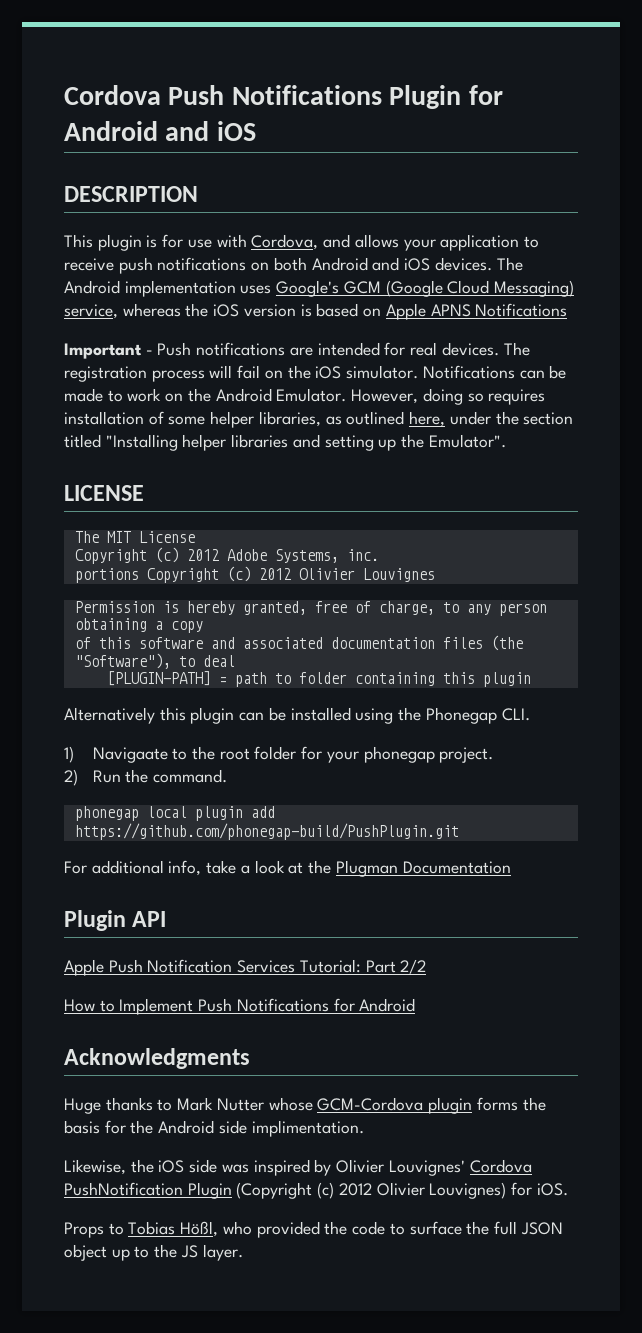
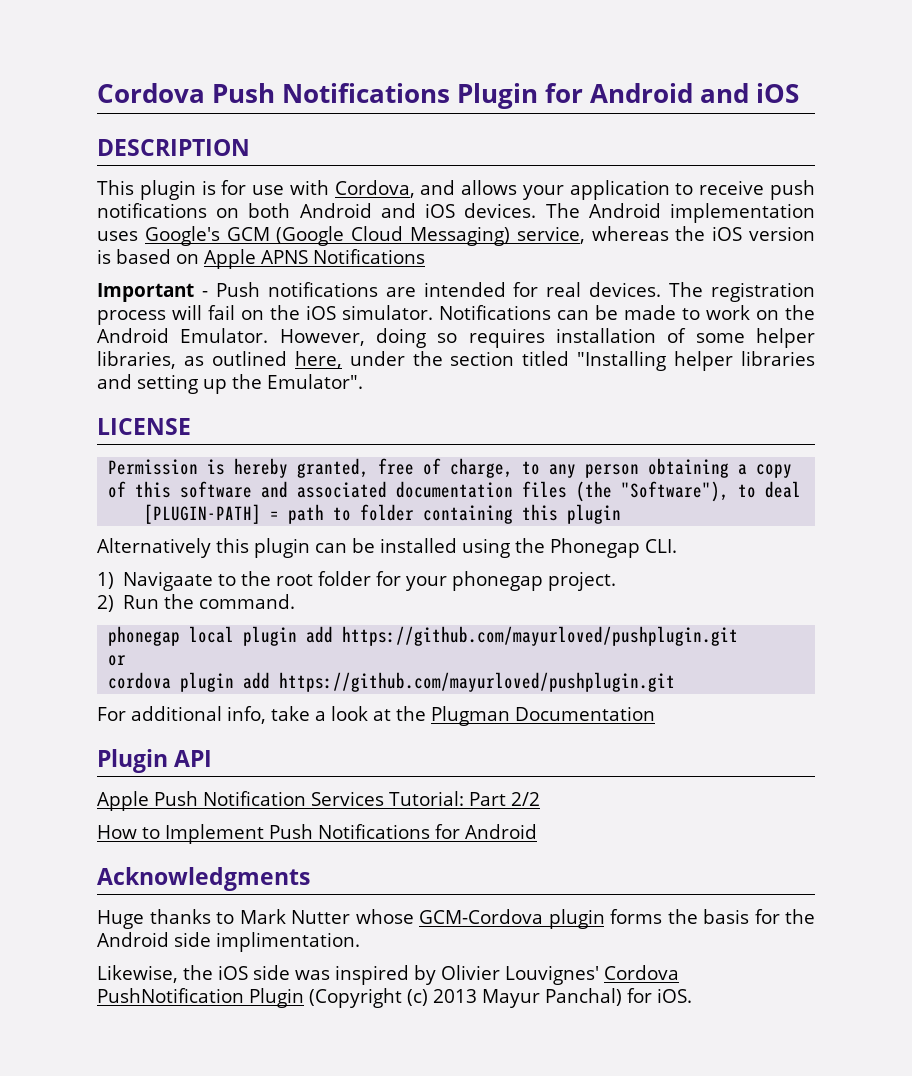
[74,531,195,543] [74,547,379,564] [74,566,435,583] // The MIT License // Copyright (c) 2012 Adobe Systems, inc. // portions Copyright (c) 2012 Olivier Louvignes -> (191, 426) none
[74,823,459,840] https://github.com/phonegap-build/PushPlugin.git -> [342,626,739,646] [108,655,127,666] [108,672,676,692] https://github.com/mayurloved/pushplugin.git // or // cordova plugin add https://github.com/mayurloved/pushplugin.git
[338,1182,507,1199] 2012 Olivier Louvignes) -> [433,988,622,1008] 2013 Mayur Panchal)
[64,1221,563,1238] [64,1244,243,1261] // Props to Tobias Hößl, who provided the code to surface the full JSON object up to the JS layer. -> (692, 995) none

